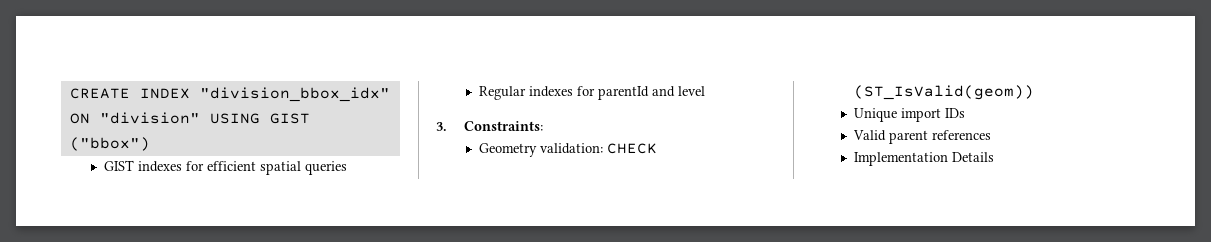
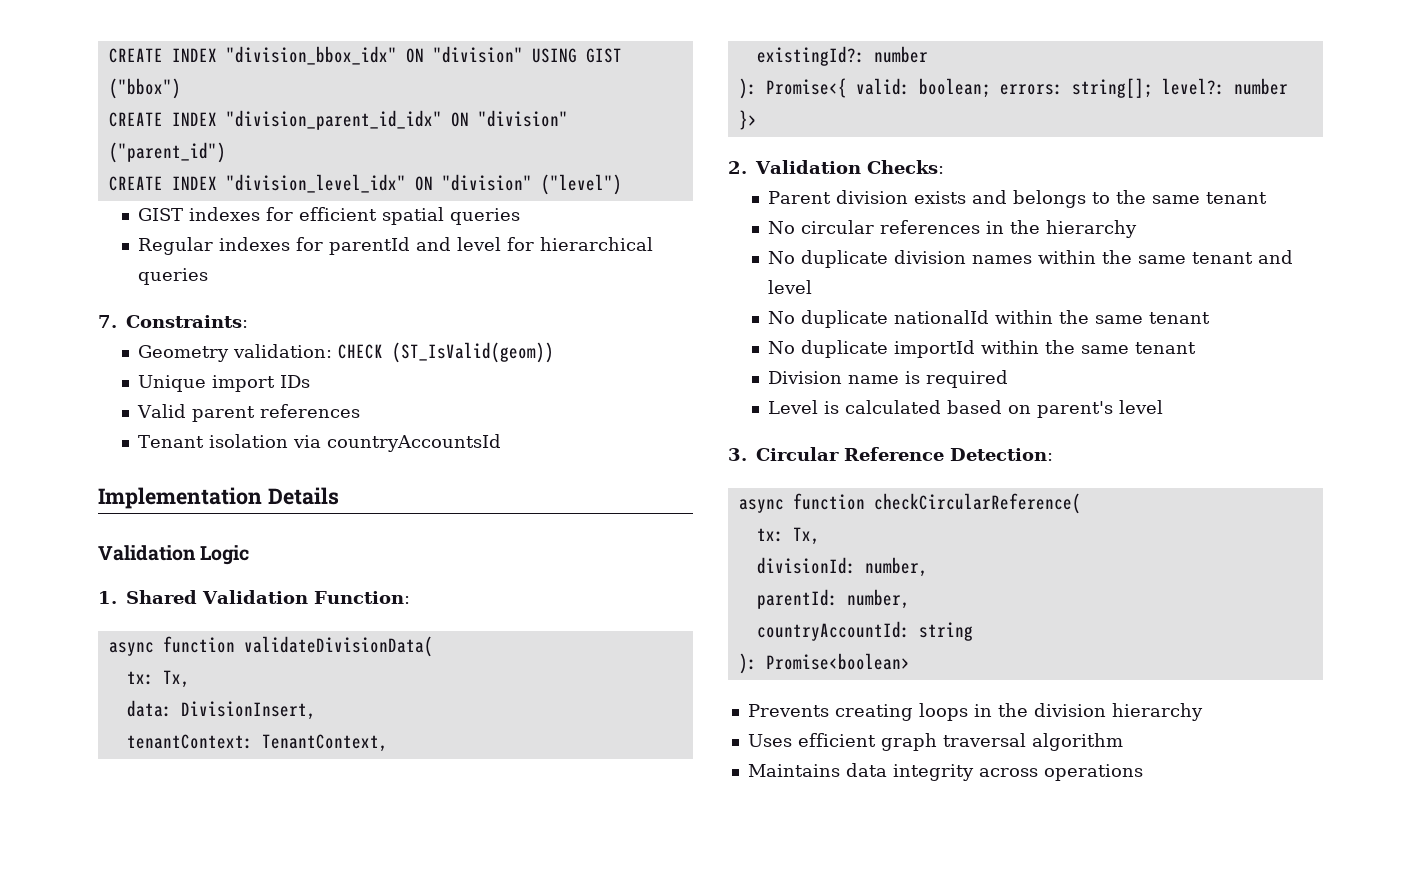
(150, 144) none -> [108,110,568,130] [108,142,226,163] [108,174,622,195] // CREATE INDEX "division_parent_id_idx" ON "division" ("parent_id") // CREATE INDEX "division_level_idx" ON "division" ("level")
[436,122,447,131] // 3. -> [506,237,653,251] [137,268,208,285] [98,315,117,328] for hierarchical queries // 7.
[854,152,995,166] Implementation Details -> [137,434,501,452] [98,487,339,509] [98,545,250,565] [98,590,410,604] [108,636,433,657] [126,670,190,688] [126,700,316,720] [126,734,388,752] [756,46,928,66] [738,78,1288,99] [738,110,757,130] [728,160,944,174] [767,190,1267,208] [767,220,1137,238] [767,250,1293,268] [767,280,812,294] [767,310,1210,328] [767,340,1196,358] [767,370,1008,388] [767,400,1163,418] [728,447,1053,461] [738,493,1081,514] [756,527,820,545] [756,557,928,577] [756,589,910,609] [756,621,973,641] [738,653,910,674] [747,703,1203,721] [747,733,1123,751] [747,763,1143,781] Tenant isolation via countryAccountsId // Implementation Details // Validation Logic // 1. Shared Validation Function: // async function validateDivisionData( // tx: Tx, // data: DivisionInsert, // tenantContext: TenantContext, // existingId?: number // ): Promise<{ valid: boolean; errors: string[]; level?: number }> // 2. Validation Checks: // Parent division exists and belongs to the same tenant // No circular references in the hierarchy // No duplicate division names within the same tenant and level // No duplicate nationalId within the same tenant // No duplicate importId within the same tenant // Division name is required // Level is calculated based on parent's level // 3. Circular Reference Detection: // async function checkCircularReference( // tx: Tx, // divisionId: number, // parentId: number, // countryAccountId: string // ): Promise<boolean> // Prevents creating loops in the division hierarchy // Uses efficient graph traversal algorithm // Maintains data integrity across operations

